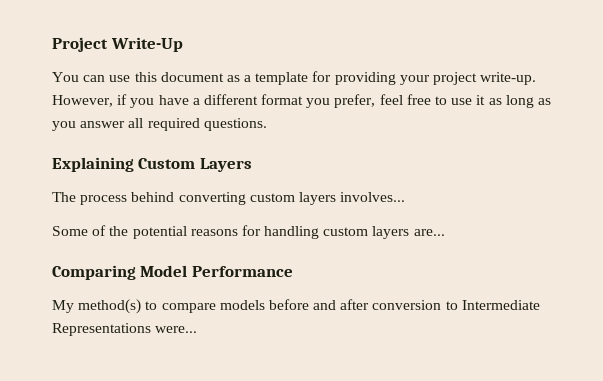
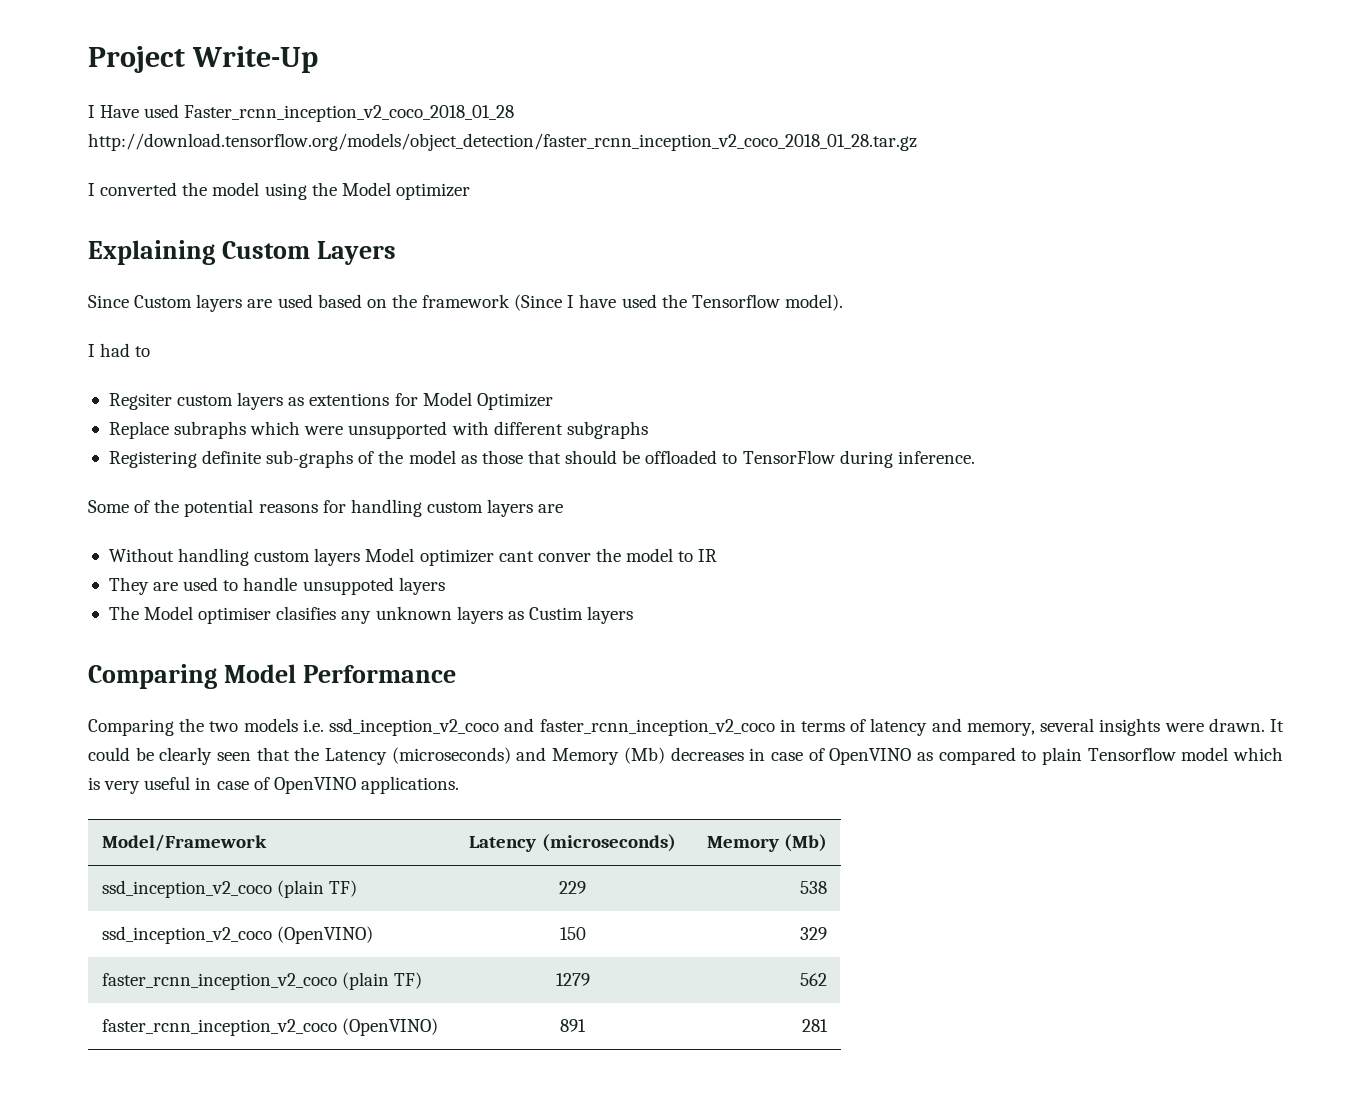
[52,71,537,85] [52,94,551,108] [52,118,267,131] [52,157,252,172] [52,192,406,205] You can use this document as a template for providing your project write-up. However, if you have a different format you prefer, feel free to use it as long as you answer all required questions. // Explaining Custom Layers // The process behind converting custom layers involves... -> [88,104,515,122] [88,133,917,151] [88,182,470,200] [88,240,396,265] [88,294,843,312] [88,343,151,357] [108,392,553,410] [108,421,648,439] [108,450,975,468] I Have used Faster_rcnn_inception_v2_coco_2018_01_28 http://download.tensorflow.org/models/object_detection/faster_rcnn_inception_v2_coco_2018_01_28.tar.gz // I converted the model using the Model optimizer // Explaining Custom Layers // Since Custom layers are used based on the framework (Since I have used the Tensorflow model). // I had to // Regsiter custom layers as extentions for Model Optimizer // Replace subraphs which were unsupported with different subgraphs // Registering definite sub-graphs of the model as those that should be offloaded to TensorFlow during inference.
[413,229,445,236] [52,265,293,280] [52,299,540,314] [52,323,198,336] are... // Comparing Model Performance // My method(s) to compare models before and after conversion to Intermediate Representations were... -> [538,504,564,513] [108,548,718,566] [108,577,445,595] [108,606,634,624] [88,664,456,689] [88,718,1284,736] [88,747,1284,765] [88,776,459,794] [101,834,267,851] [469,834,676,852] [707,834,828,852] [101,880,358,898] [559,881,586,894] [800,881,828,894] [101,926,373,944] [559,927,586,940] [800,927,828,940] [101,972,423,990] [555,973,590,986] [800,973,828,986] [101,1018,438,1036] [560,1019,586,1032] [802,1019,829,1032] are // Without handling custom layers Model optimizer cant conver the model to IR // They are used to handle unsuppoted layers // The Model optimiser clasifies any unknown layers as Custim layers // Comparing Model Performance // Comparing the two models i.e. ssd_inception_v2_coco and faster_rcnn_inception_v2_coco in terms of latency and memory, several insights were drawn. It could be clearly seen that the Latency (microseconds) and Memory (Mb) decreases in case of OpenVINO as compared to plain Tensorflow model which is very useful in case of OpenVINO applications. // Model/Framework | Latency (microseconds) | Memory (Mb) // ssd_inception_v2_coco (plain TF) | 229 | 538 // ssd_inception_v2_coco (OpenVINO) | 150 | 329 // faster_rcnn_inception_v2_coco (plain TF) | 1279 | 562 // faster_rcnn_inception_v2_coco (OpenVINO) | 891 | 281

